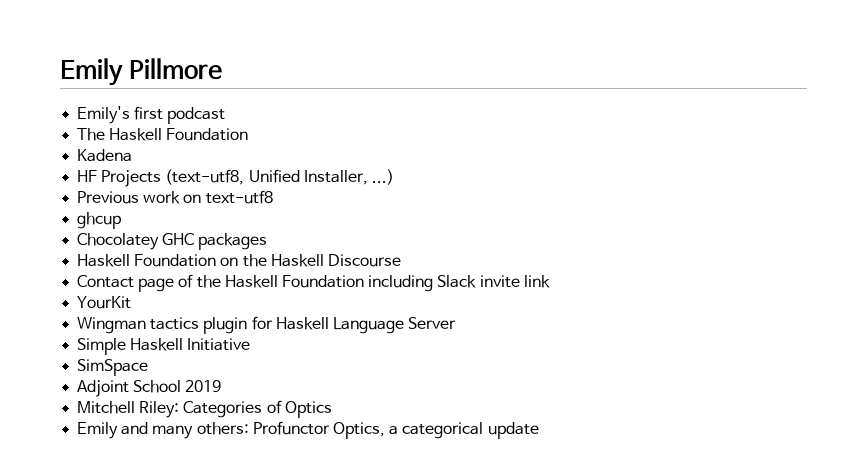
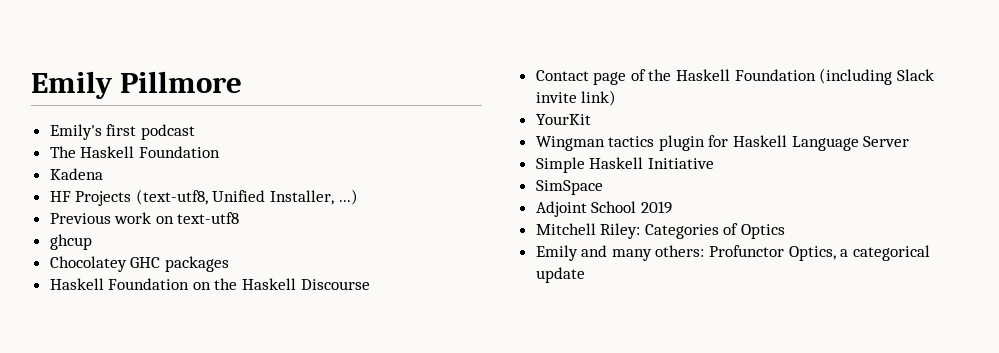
[368,275,434,292] including -> [819,68,893,85] (including
[523,275,550,288] link -> [581,90,617,106] link)

